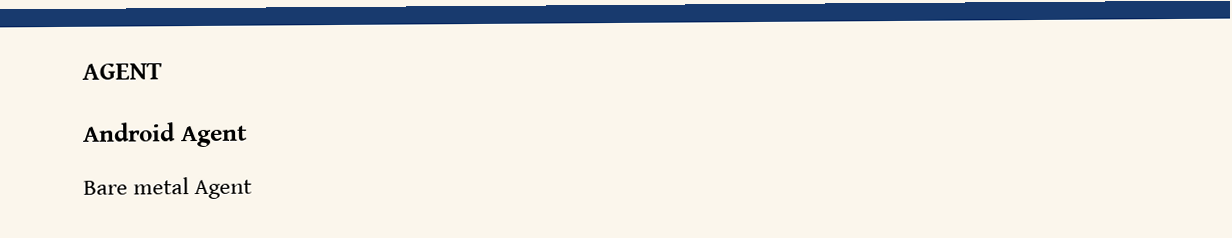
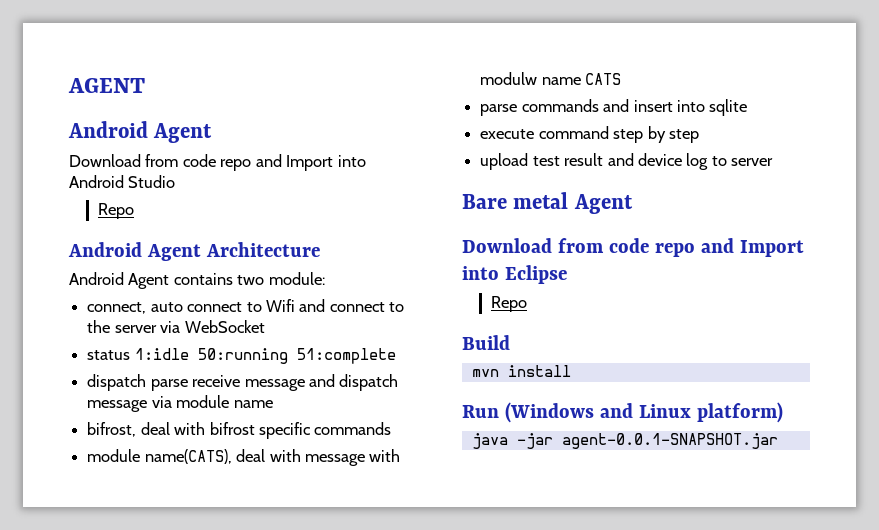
[83,177,253,200] Bare metal Agent -> [69,154,366,171] [69,175,176,188] [97,203,134,219] [68,242,320,261] [69,272,325,289] [87,299,405,314] [87,320,265,333] [87,348,396,364] [87,374,399,391] [87,395,273,412] [87,422,392,439] [87,449,401,466] [480,72,622,85] [480,99,748,116] [480,126,699,143] [480,153,774,170] [462,192,633,214] [462,238,804,257] [462,265,567,284] [490,296,527,312] [462,335,510,350] [471,365,571,377] [462,402,783,423] [471,433,778,449] Download from code repo and Import into Android Studio // Repo // Android Agent Architecture // Android Agent contains two module: // connect, auto connect to Wifi and connect to the server via WebSocket // status 1:idle 50:running 51:complete // dispatch parse receive message and dispatch message via module name // bifrost, deal with bifrost specific commands // module name(CATS), deal with message with modulw name CATS // parse commands and insert into sqlite // execute command step by step // upload test result and device log to server // Bare metal Agent // Download from code repo and Import into Eclipse // Repo // Build // mvn install // Run (Windows and Linux platform) // java -jar agent-0.0.1-SNAPSHOT.jar

